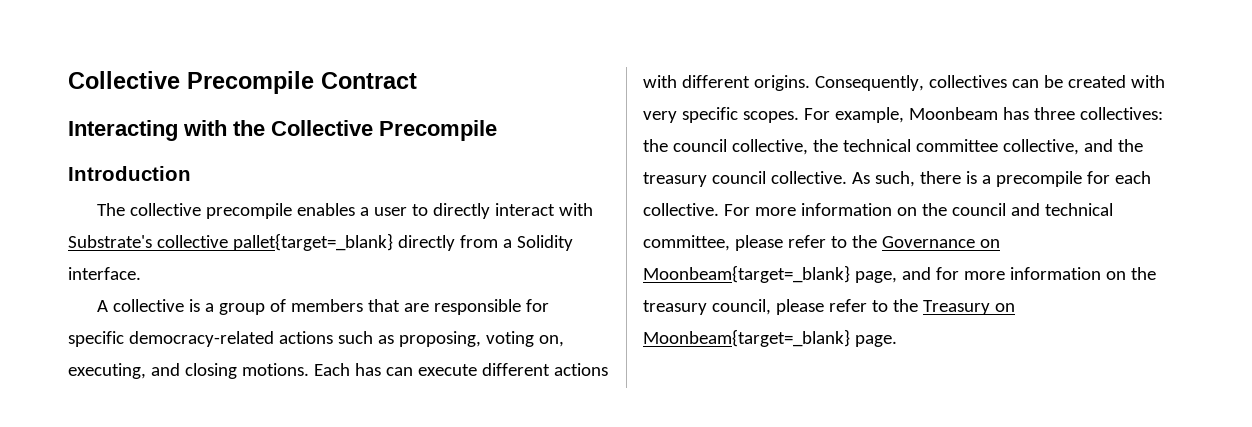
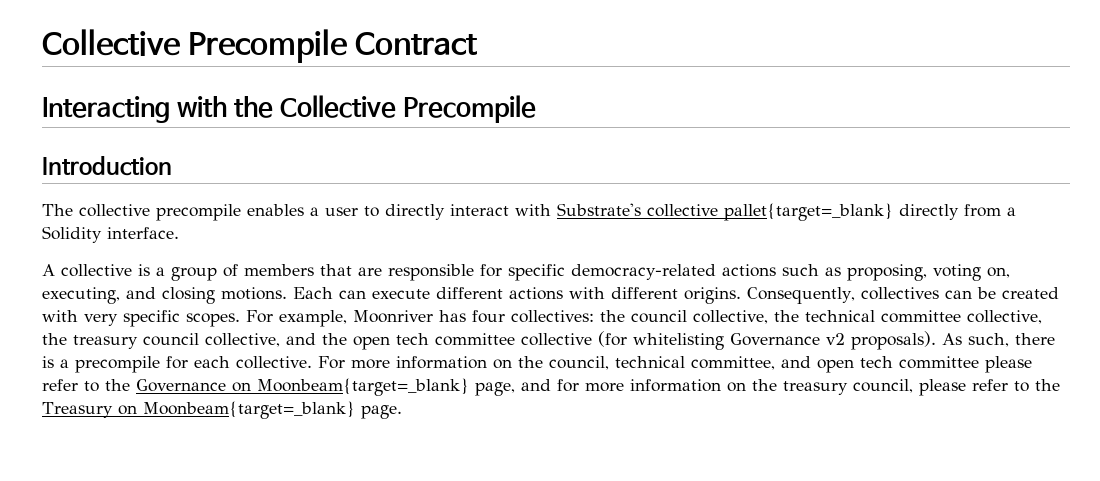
[354,363,381,376] has -> (333, 293) none
[908,107,1075,120] Moonbeam has three -> [353,310,505,323] Moonriver has four
[1083,139,1113,152] and -> (1042, 317) none
[770,171,847,184] collective. -> [205,331,936,350] collective, and the open tech committee collective (for whitelisting Governance v2 proposals).
[951,203,1113,216] [643,235,730,251] council and technical committee, -> [549,356,979,373] council, technical committee, and open tech committee

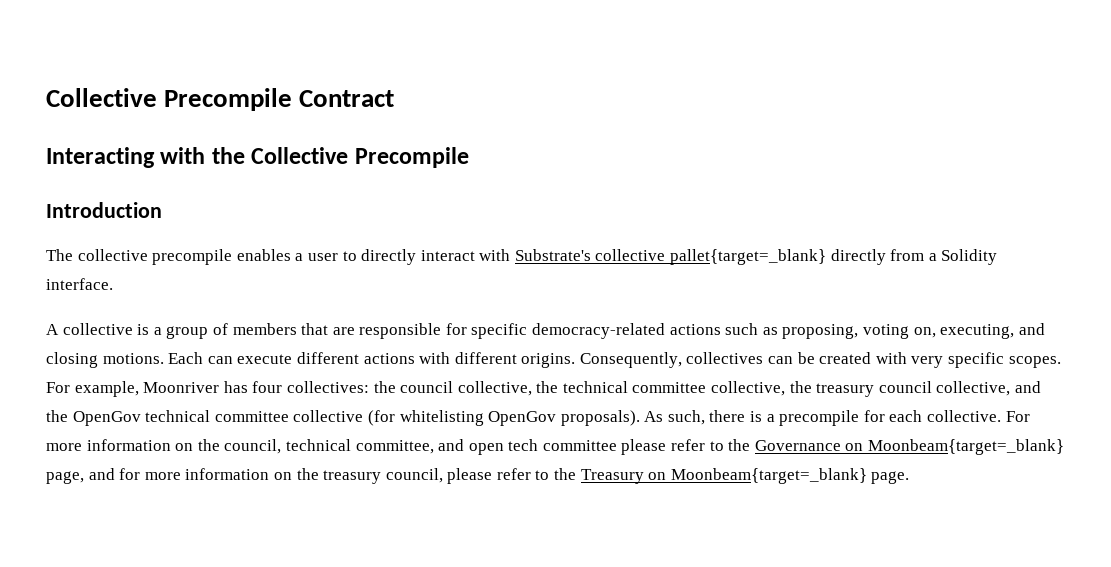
[353,333,429,350] open tech -> [72,410,211,426] OpenGov technical
[730,333,845,346] Governance v2 -> [488,411,557,426] OpenGov

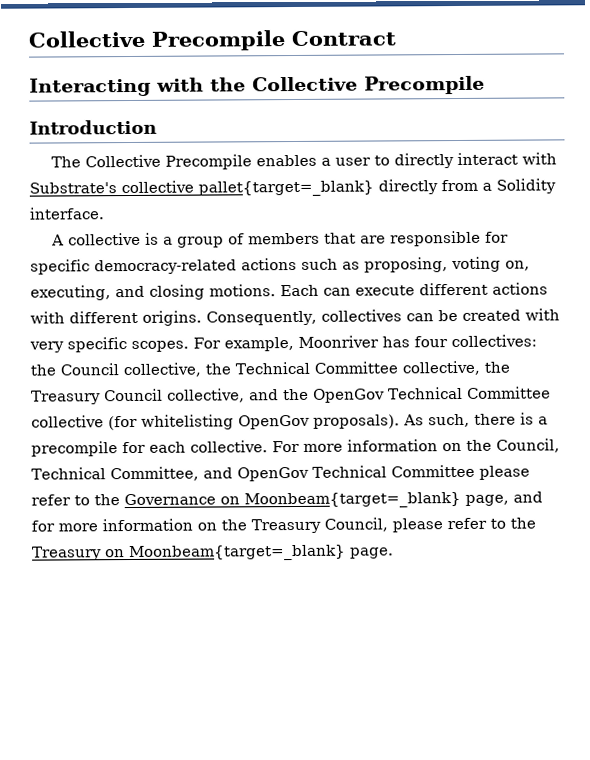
[77,249,233,265] collective precompile -> [85,154,253,170] Collective Precompile
[400,381,932,397] council collective, the technical committee collective, the treasury council -> [60,360,510,378] [31,388,163,405] Council collective, the Technical Committee collective, the Treasury Council
[145,410,289,422] technical committee -> [388,386,551,400] Technical Committee
[224,439,617,455] council, technical committee, and open tech committee -> [496,438,560,453] [31,464,475,482] Council, Technical Committee, and OpenGov Technical Committee
[323,468,443,484] treasury council, -> [251,517,388,534] Treasury Council,

